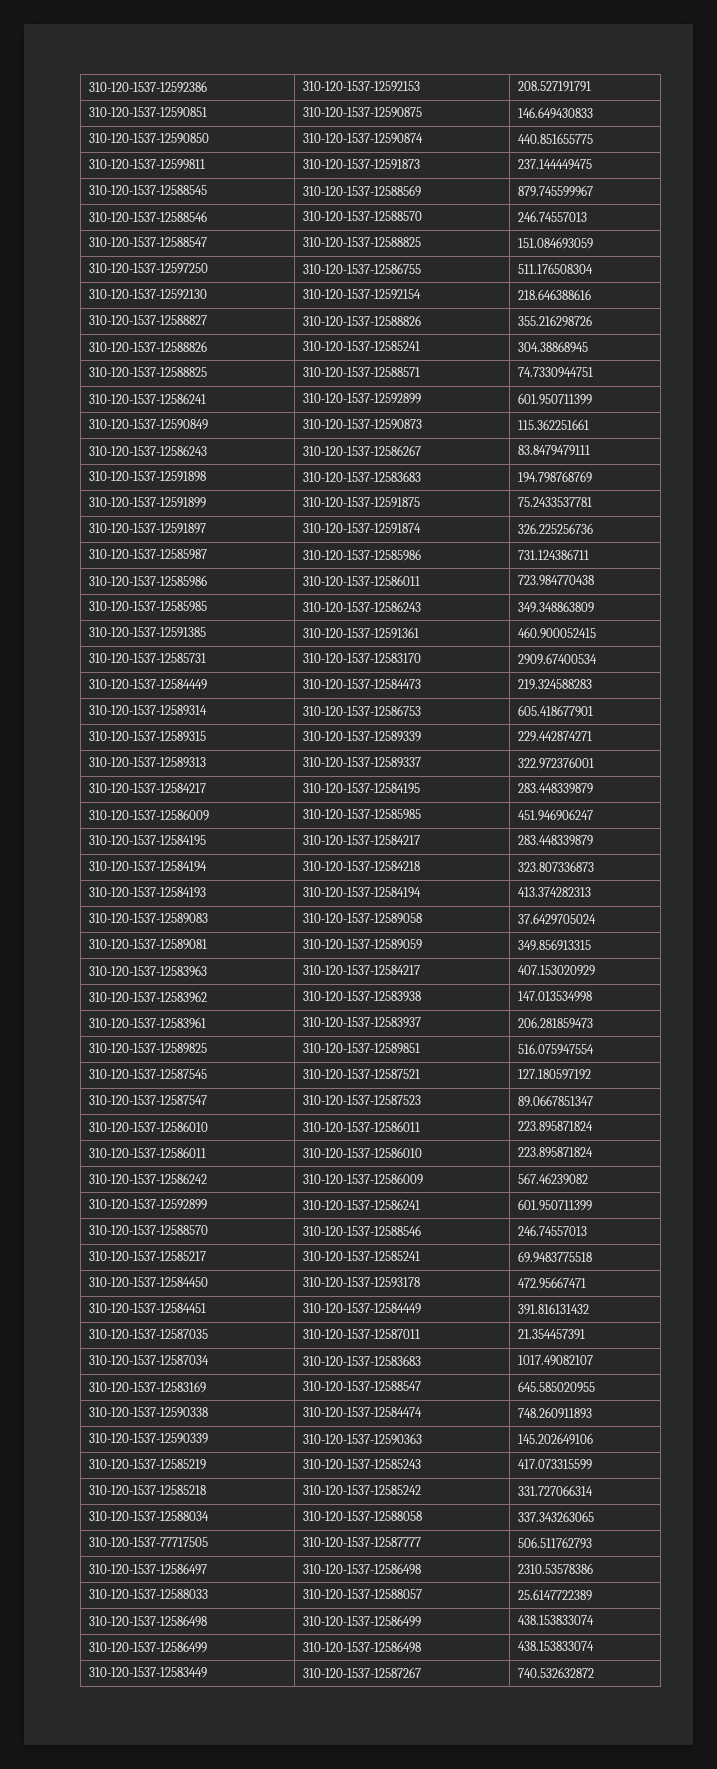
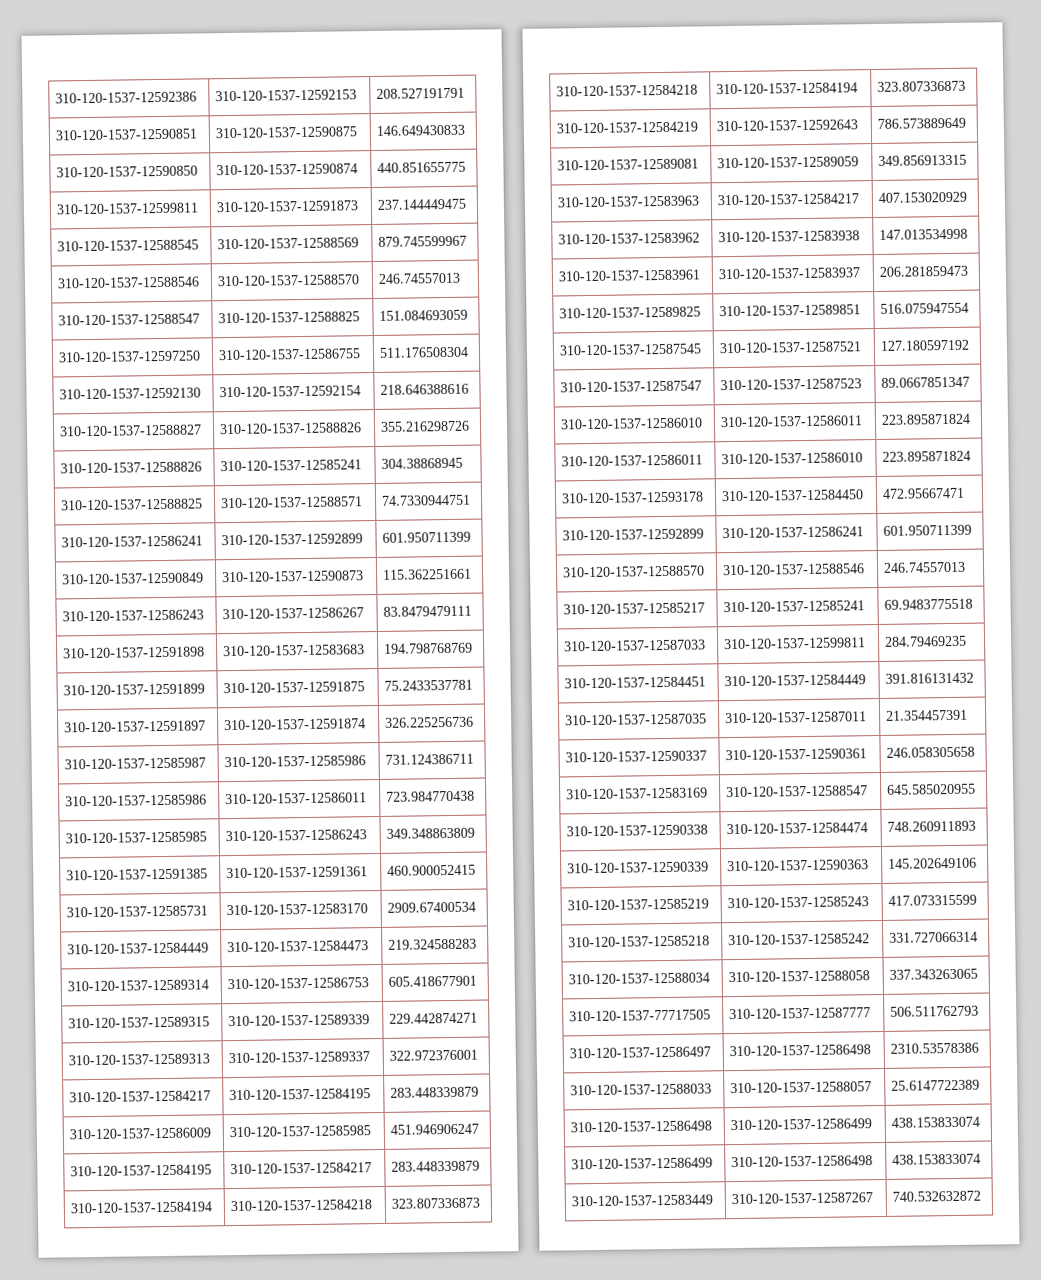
[89,887,207,898] [303,887,422,898] [518,887,592,897] [89,913,209,924] [303,913,423,924] [518,913,597,925] 310-120-1537-12584193 | 310-120-1537-12584194 | 413.374282313 // 310-120-1537-12589083 | 310-120-1537-12589058 | 37.6429705024 -> [555,84,698,97] [715,82,858,95] [876,80,966,92] [555,121,698,134] [715,119,858,132] [876,117,966,129] 310-120-1537-12584218 | 310-120-1537-12584194 | 323.807336873 // 310-120-1537-12584219 | 310-120-1537-12592643 | 786.573889649
[89,1173,208,1184] [303,1173,424,1185] [518,1173,589,1185] 310-120-1537-12586242 | 310-120-1537-12586009 | 567.46239082 -> [560,491,704,504] [720,489,864,502] [881,487,965,499] 310-120-1537-12593178 | 310-120-1537-12584450 | 472.95667471
[89,1277,209,1287] [303,1277,421,1288] [518,1277,587,1289] 310-120-1537-12584450 | 310-120-1537-12593178 | 472.95667471 -> [563,639,706,652] [723,637,866,650] [883,635,967,647] 310-120-1537-12587033 | 310-120-1537-12599811 | 284.79469235
[89,1355,210,1365] [303,1355,422,1366] [518,1355,594,1366] 310-120-1537-12587034 | 310-120-1537-12583683 | 1017.49082107 -> [564,750,707,763] [724,748,867,761] [885,746,975,758] 310-120-1537-12590337 | 310-120-1537-12590361 | 246.058305658

